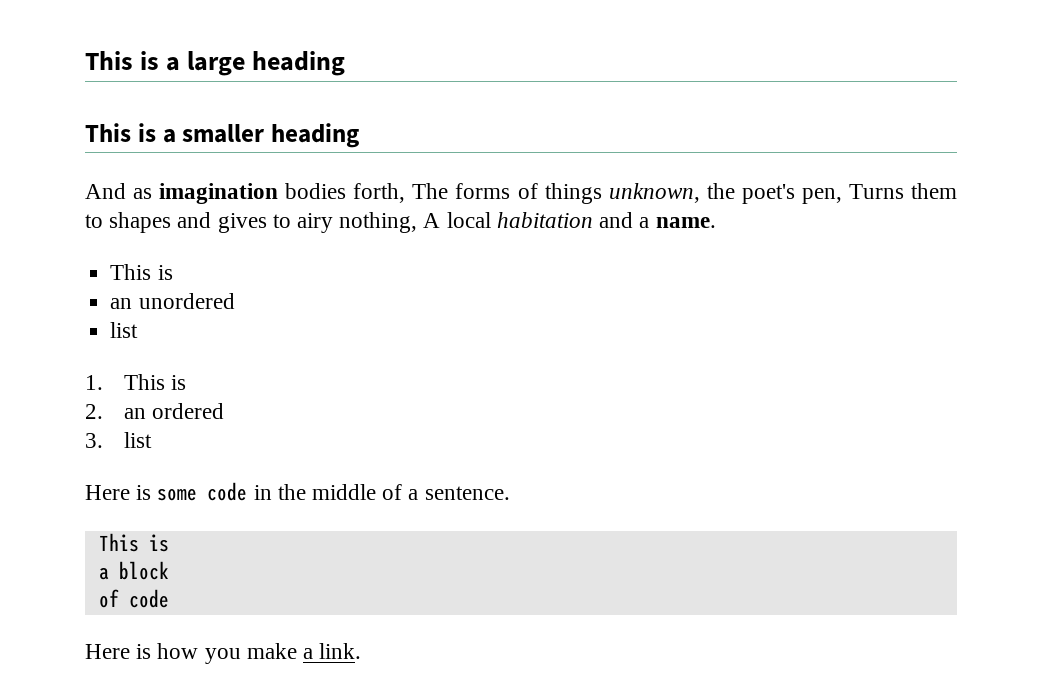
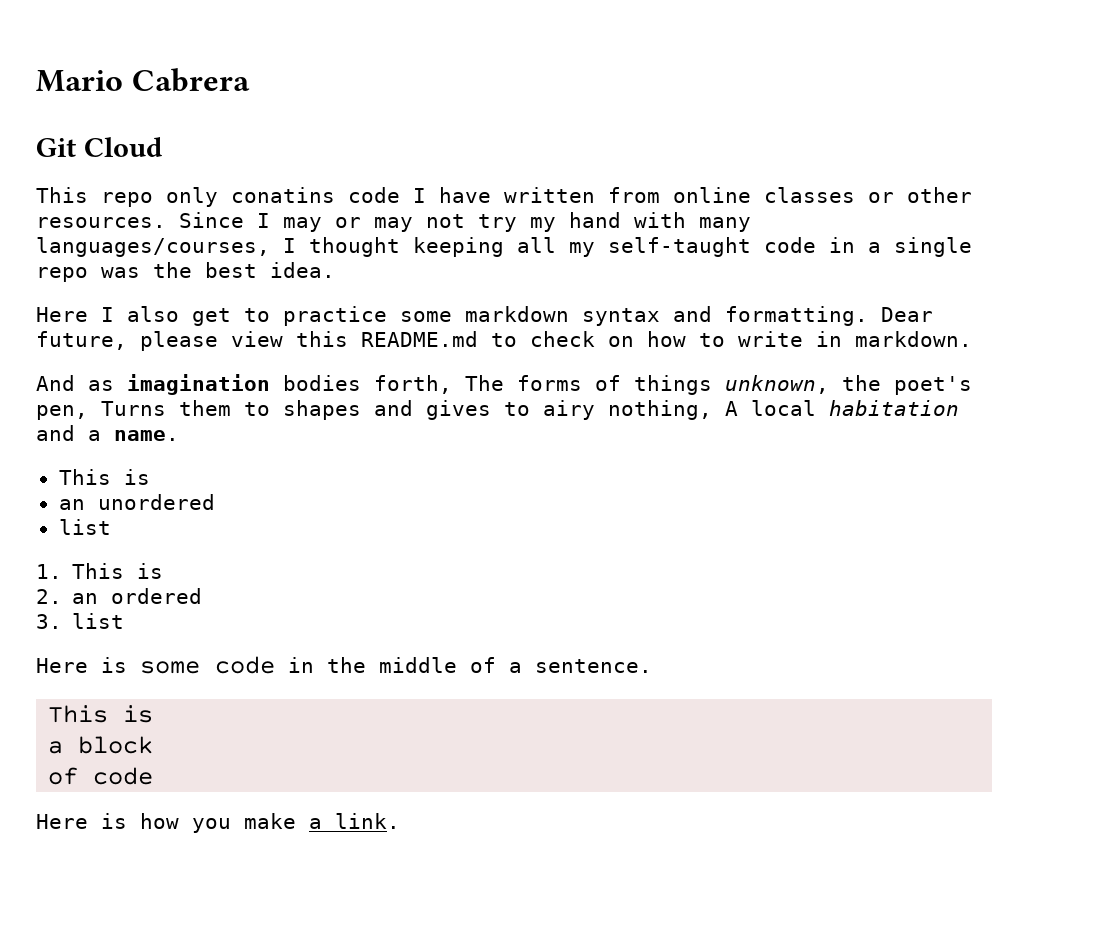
[85,51,346,76] [85,123,359,148] This is a large heading // This is a smaller heading -> [36,68,250,92] [36,137,162,157] [36,187,972,207] [36,212,751,232] [36,237,972,257] [36,262,335,282] [36,306,933,326] [36,331,972,351] Mario Cabrera // Git Cloud // This repo only conatins code I have written from online classes or other resources. Since I may or may not try my hand with many languages/courses, I thought keeping all my self-taught code in a single repo was the best idea. // Here I also get to practice some markdown syntax and formatting. Dear future, please view this README.md to check on how to write in markdown.

